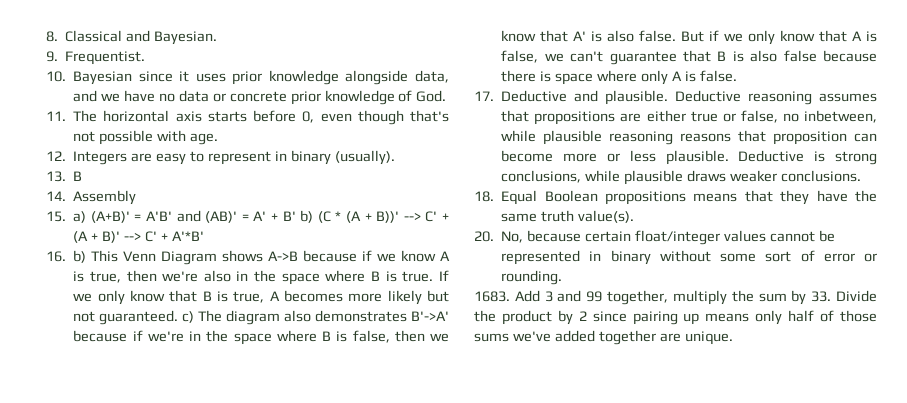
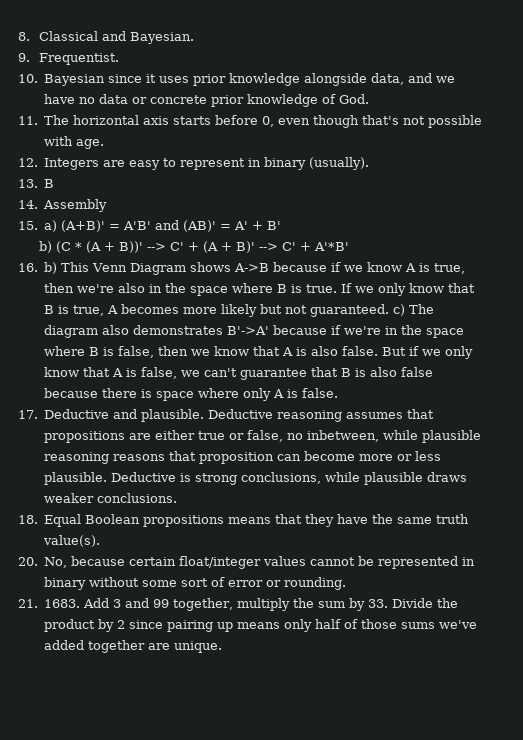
(296, 216) none -> (282, 225) //
[573,31,587,41] A' -> [282,347,294,356] A
(563, 277) none -> [18,599,38,608] 21.

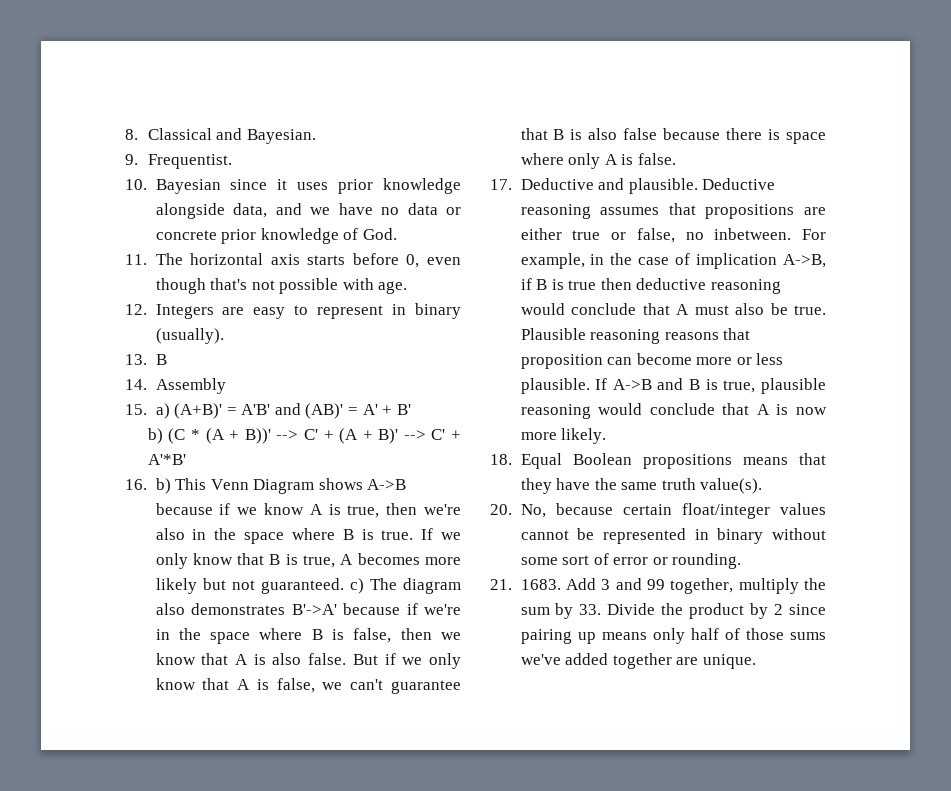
[307,430,482,443] inbetween, while plausible -> [714,228,826,240] [520,253,826,269] [520,278,782,294] [520,303,826,315] [520,328,586,340] inbetween. For example, in the case of implication A->B, if B is true then deductive reasoning would conclude that A must also be true. Plausible
[111,472,468,485] [44,493,178,503] Deductive is strong conclusions, while plausible draws weaker conclusions. -> [595,378,826,394] [520,403,827,419] [520,428,607,444] If A->B and B is true, plausible reasoning would conclude that A is now more likely.

